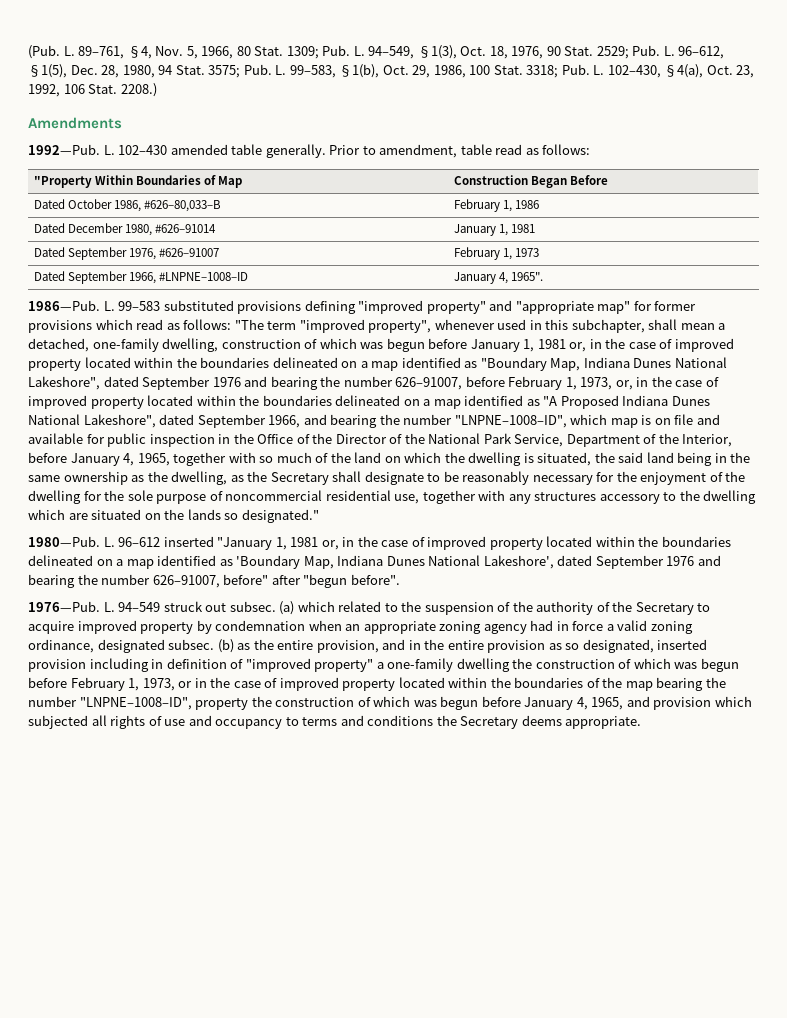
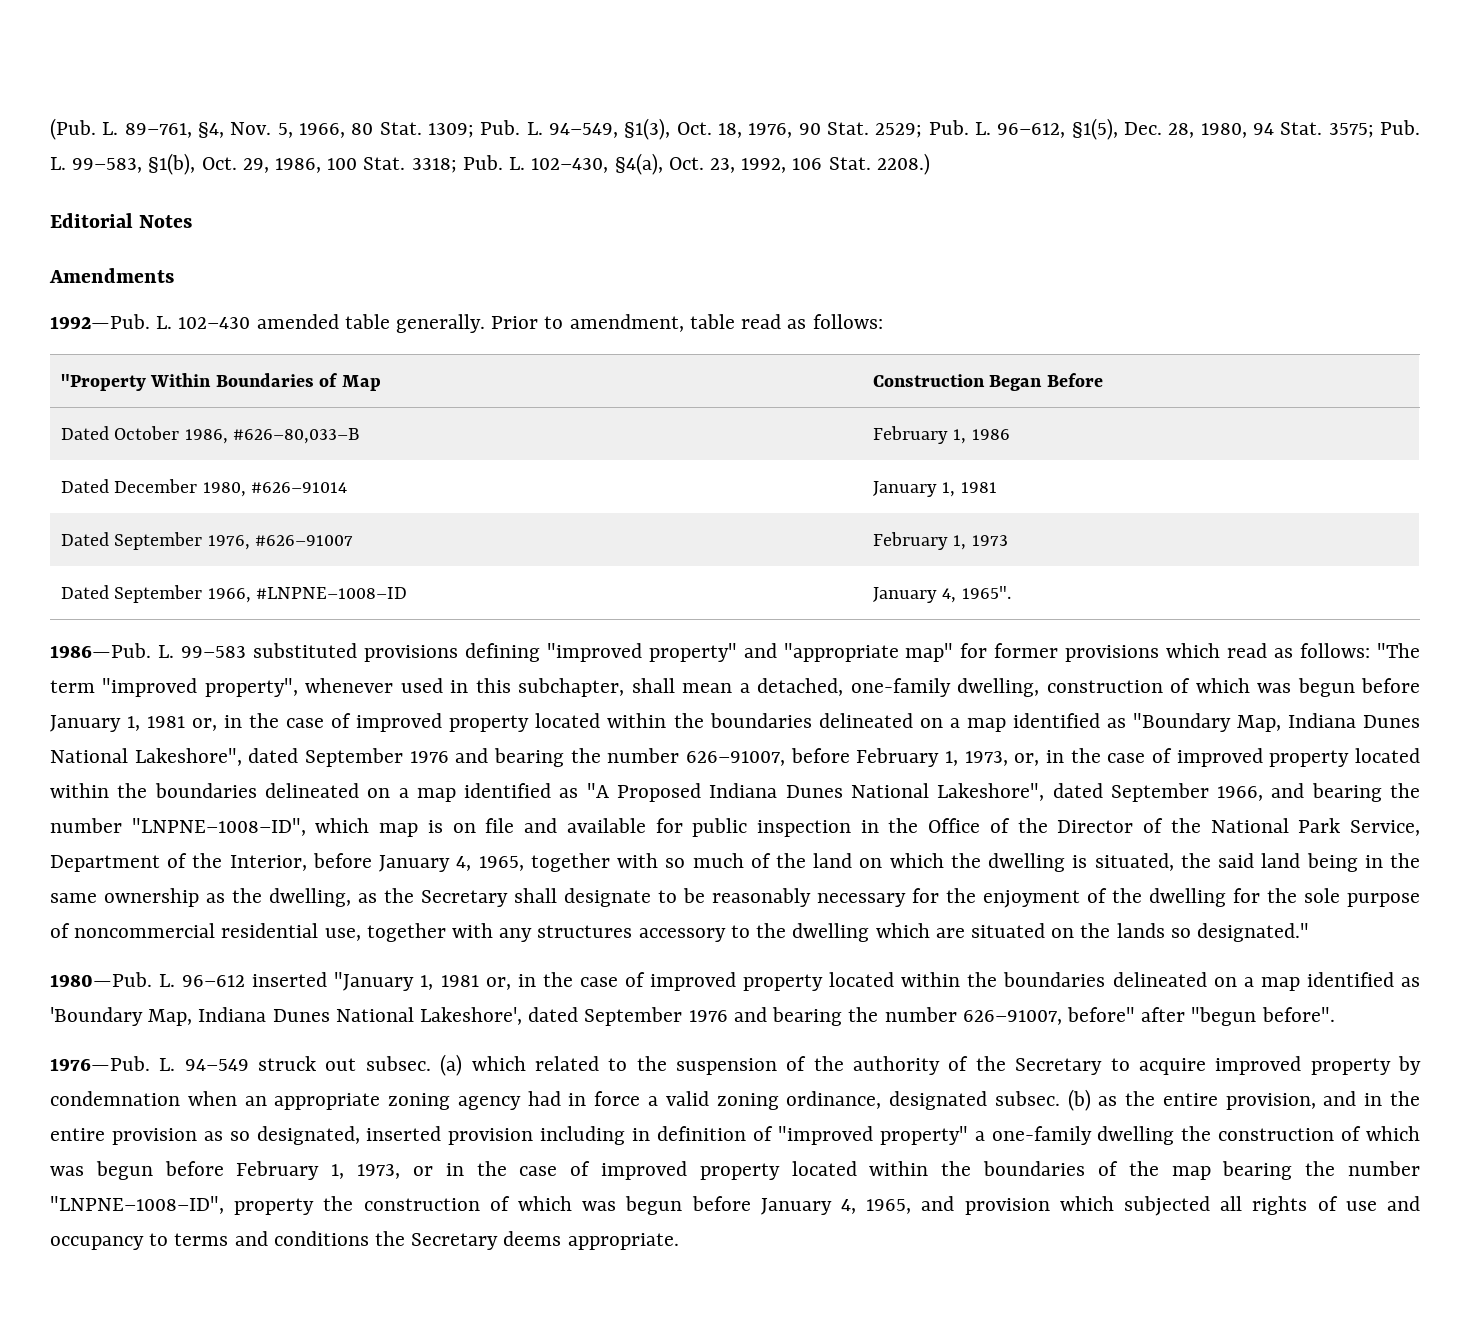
(157, 90) none -> [50,213,193,228] // Editorial Notes

